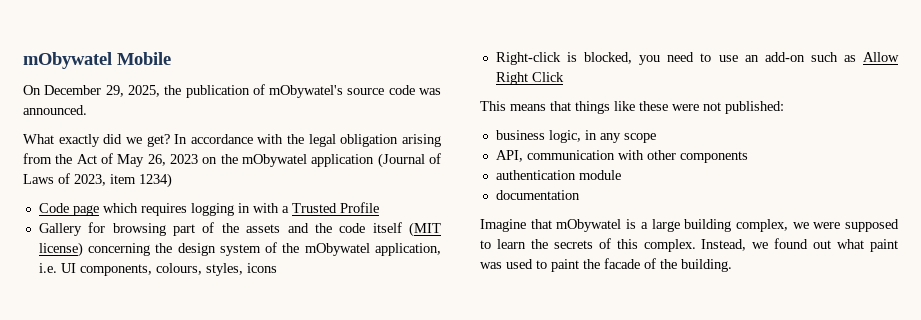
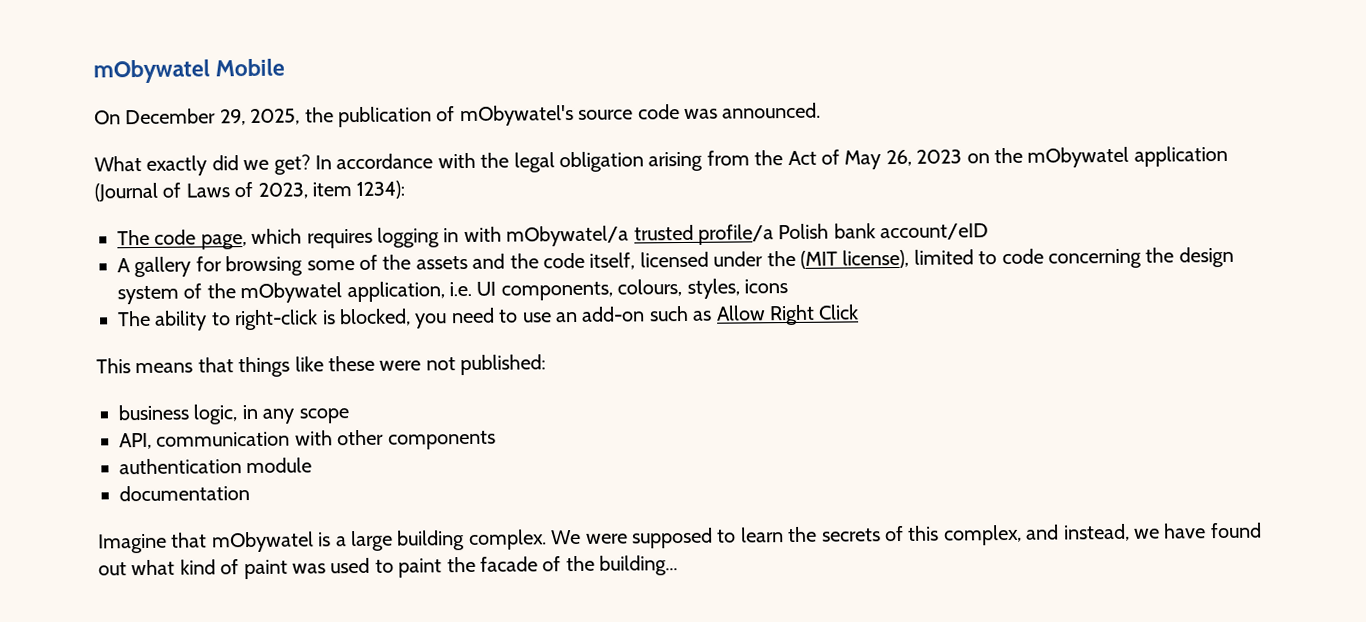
[139,173,172,188] [38,203,99,216] 1234) // Code page -> [356,180,406,200] [117,229,247,250] 1234): // The code page,
[281,202,379,213] [38,223,82,236] a Trusted Profile // Gallery -> [506,223,990,247] [117,256,192,278] mObywatel/a trusted profile/a Polish bank account/eID // A gallery
[173,224,196,236] part -> [306,260,355,271] some
[372,222,442,237] [38,242,83,257] itself (MIT license) -> [589,248,1044,270] itself, licensed under the (MIT license), limited to code
[495,52,561,65] Right-click -> [117,309,319,331] The ability to right-click
[735,219,809,232] complex, we -> [468,529,582,550] complex. We
[643,239,769,252] complex. Instead, we -> [942,523,1207,546] complex, and instead, we have
(865, 244) none -> [179,559,240,575] kind of
[681,259,732,272] building. -> [599,555,679,576] building...

